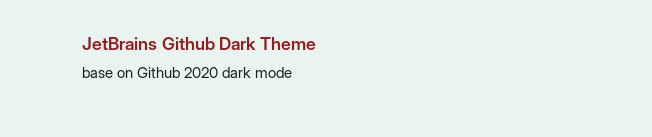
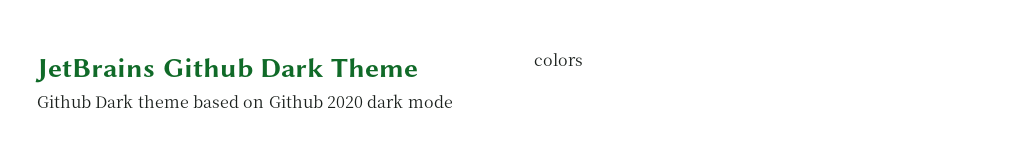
[82,67,113,78] base -> [37,94,239,108] Github Dark theme based
(293, 72) none -> [534,53,583,66] colors

